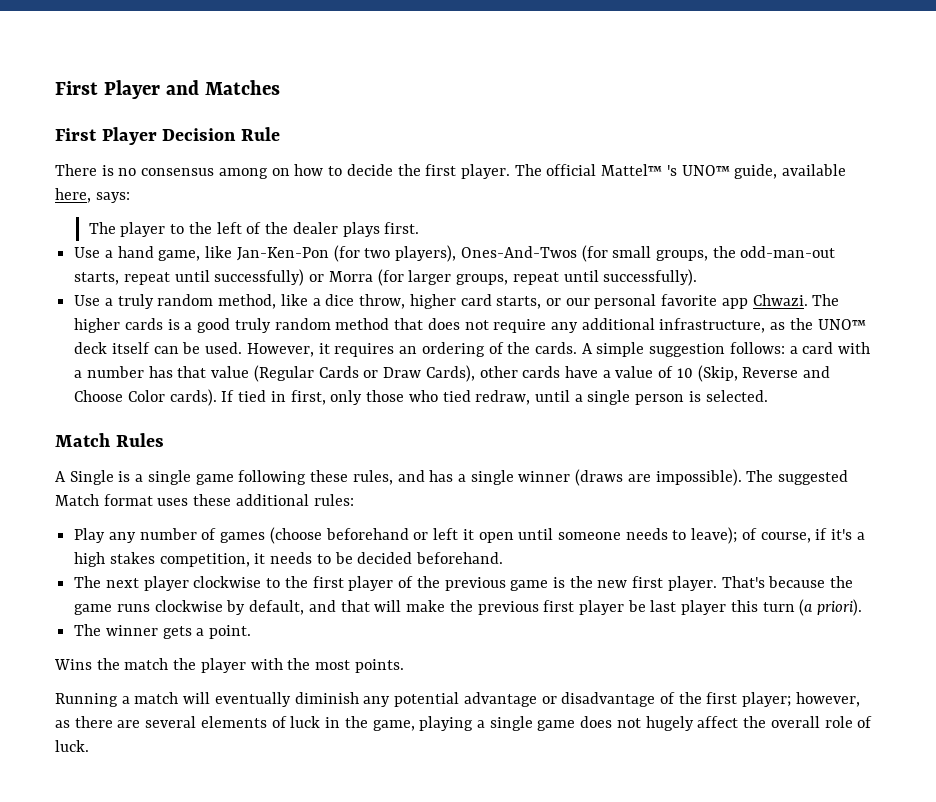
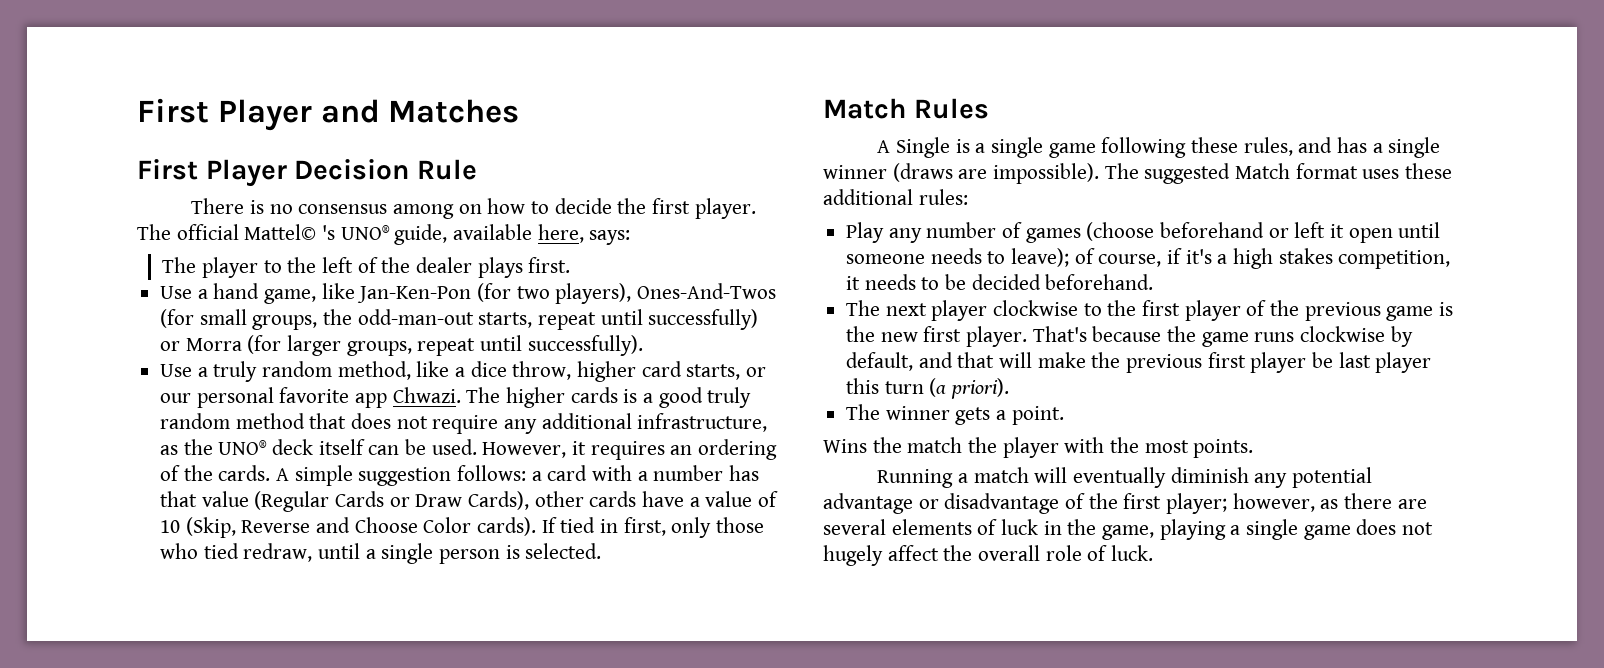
[601,164,730,176] Mattel™ 's UNO™ -> [244,224,390,240] Mattel© 's UNO®
[817,319,866,330] UNO™ -> [218,440,268,455] UNO®

